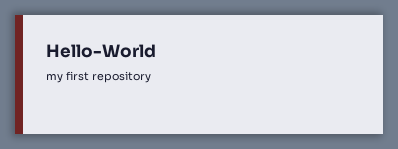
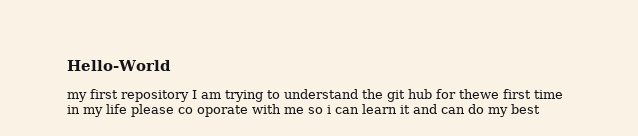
(151, 77) none -> [192,89,563,102] [67,104,540,117] I am trying to understand the git hub for thewe first time in my life please co oporate with me so i can learn it and can do my best

